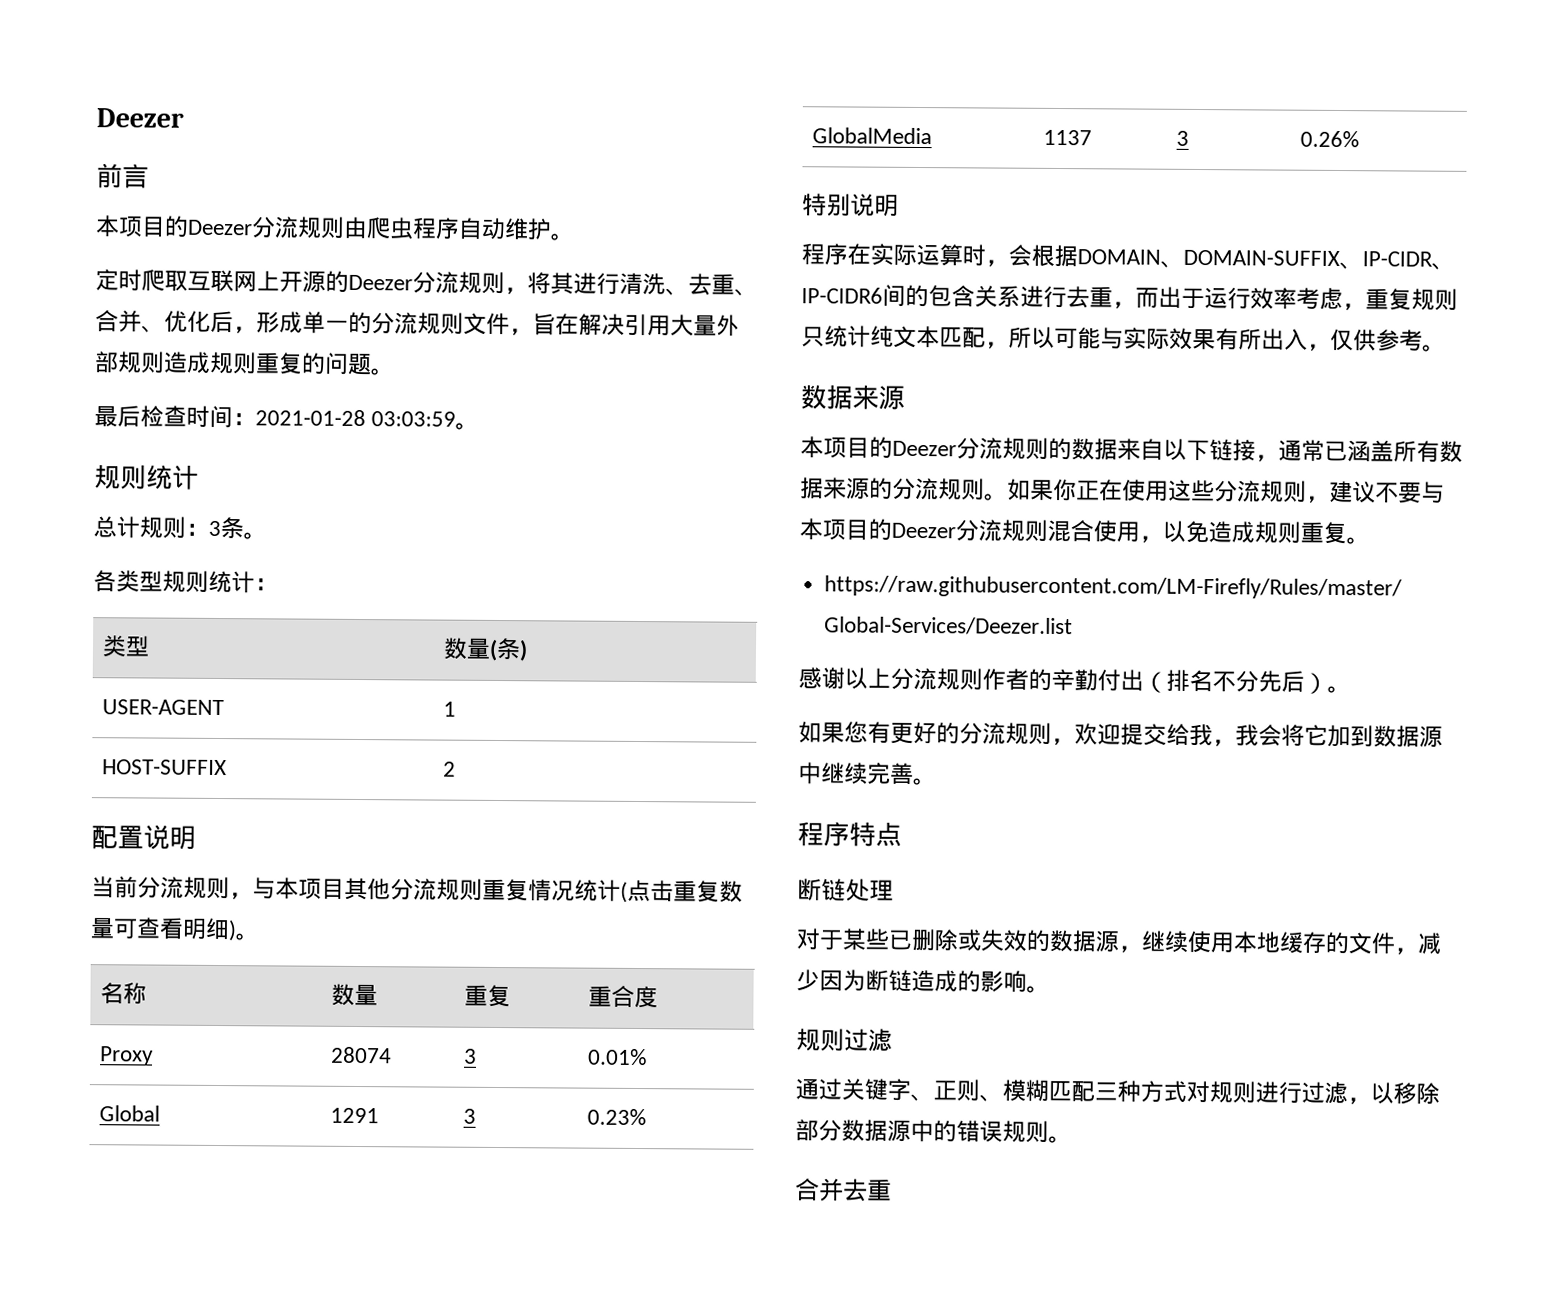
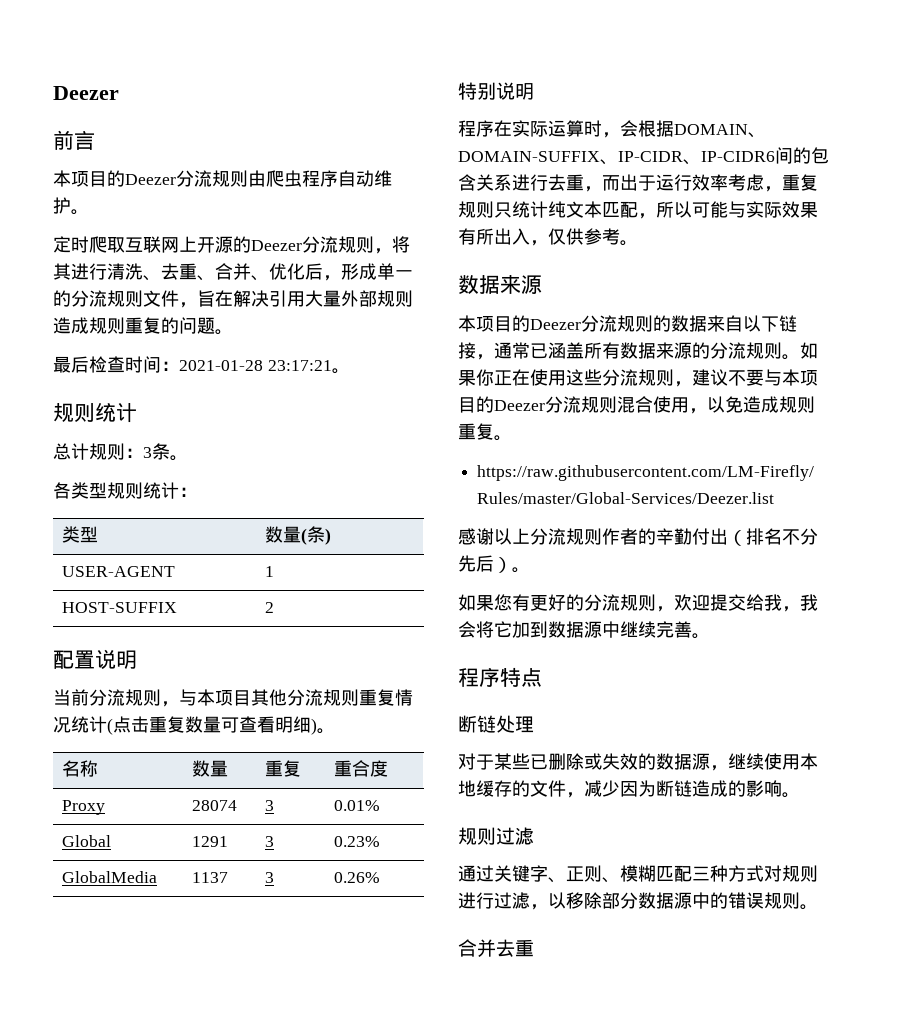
[371,411,457,427] 03:03:59 -> [267,360,332,371] 23:17:21

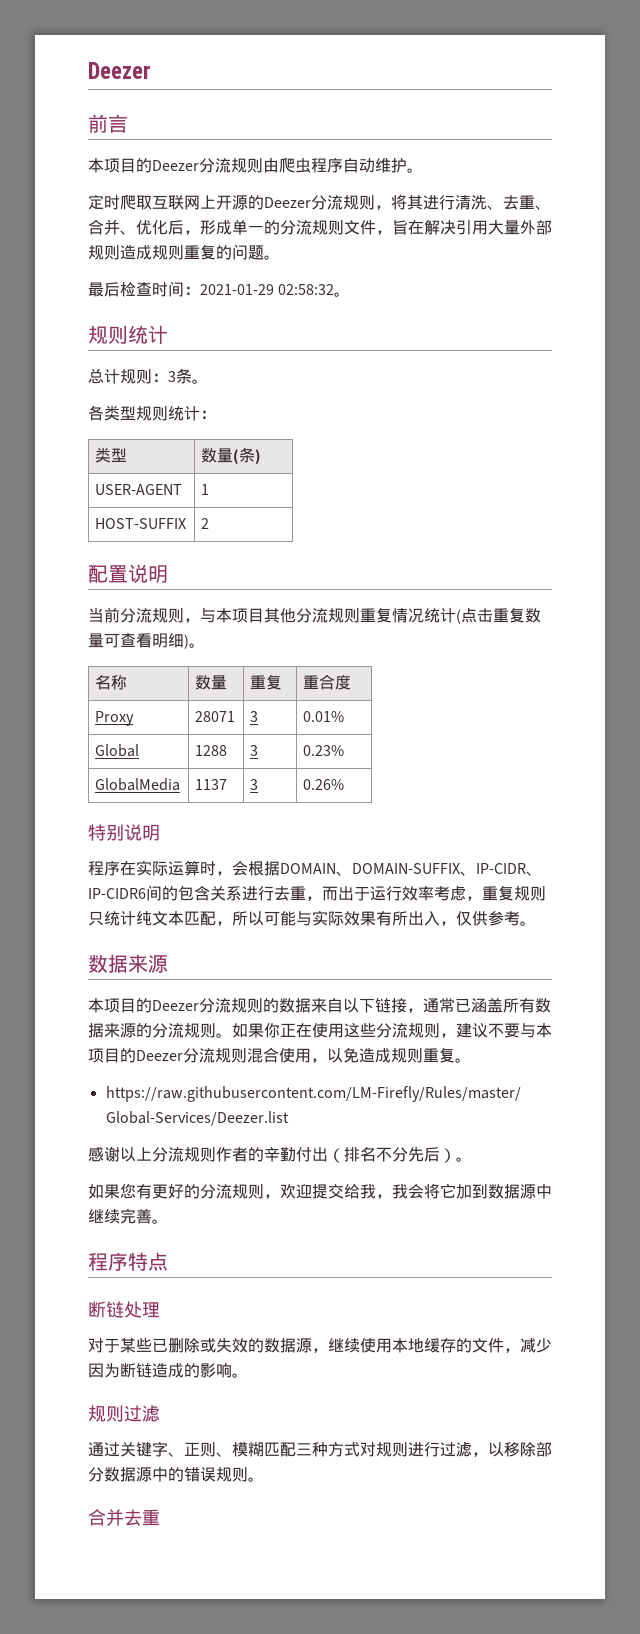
[179,360,332,371] 2021-01-28 23:17:21 -> [200,284,335,295] 2021-01-29 02:58:32
[191,800,237,811] 28074 -> [195,711,236,722] 28071
[191,836,228,847] 1291 -> [195,745,228,756] 1288

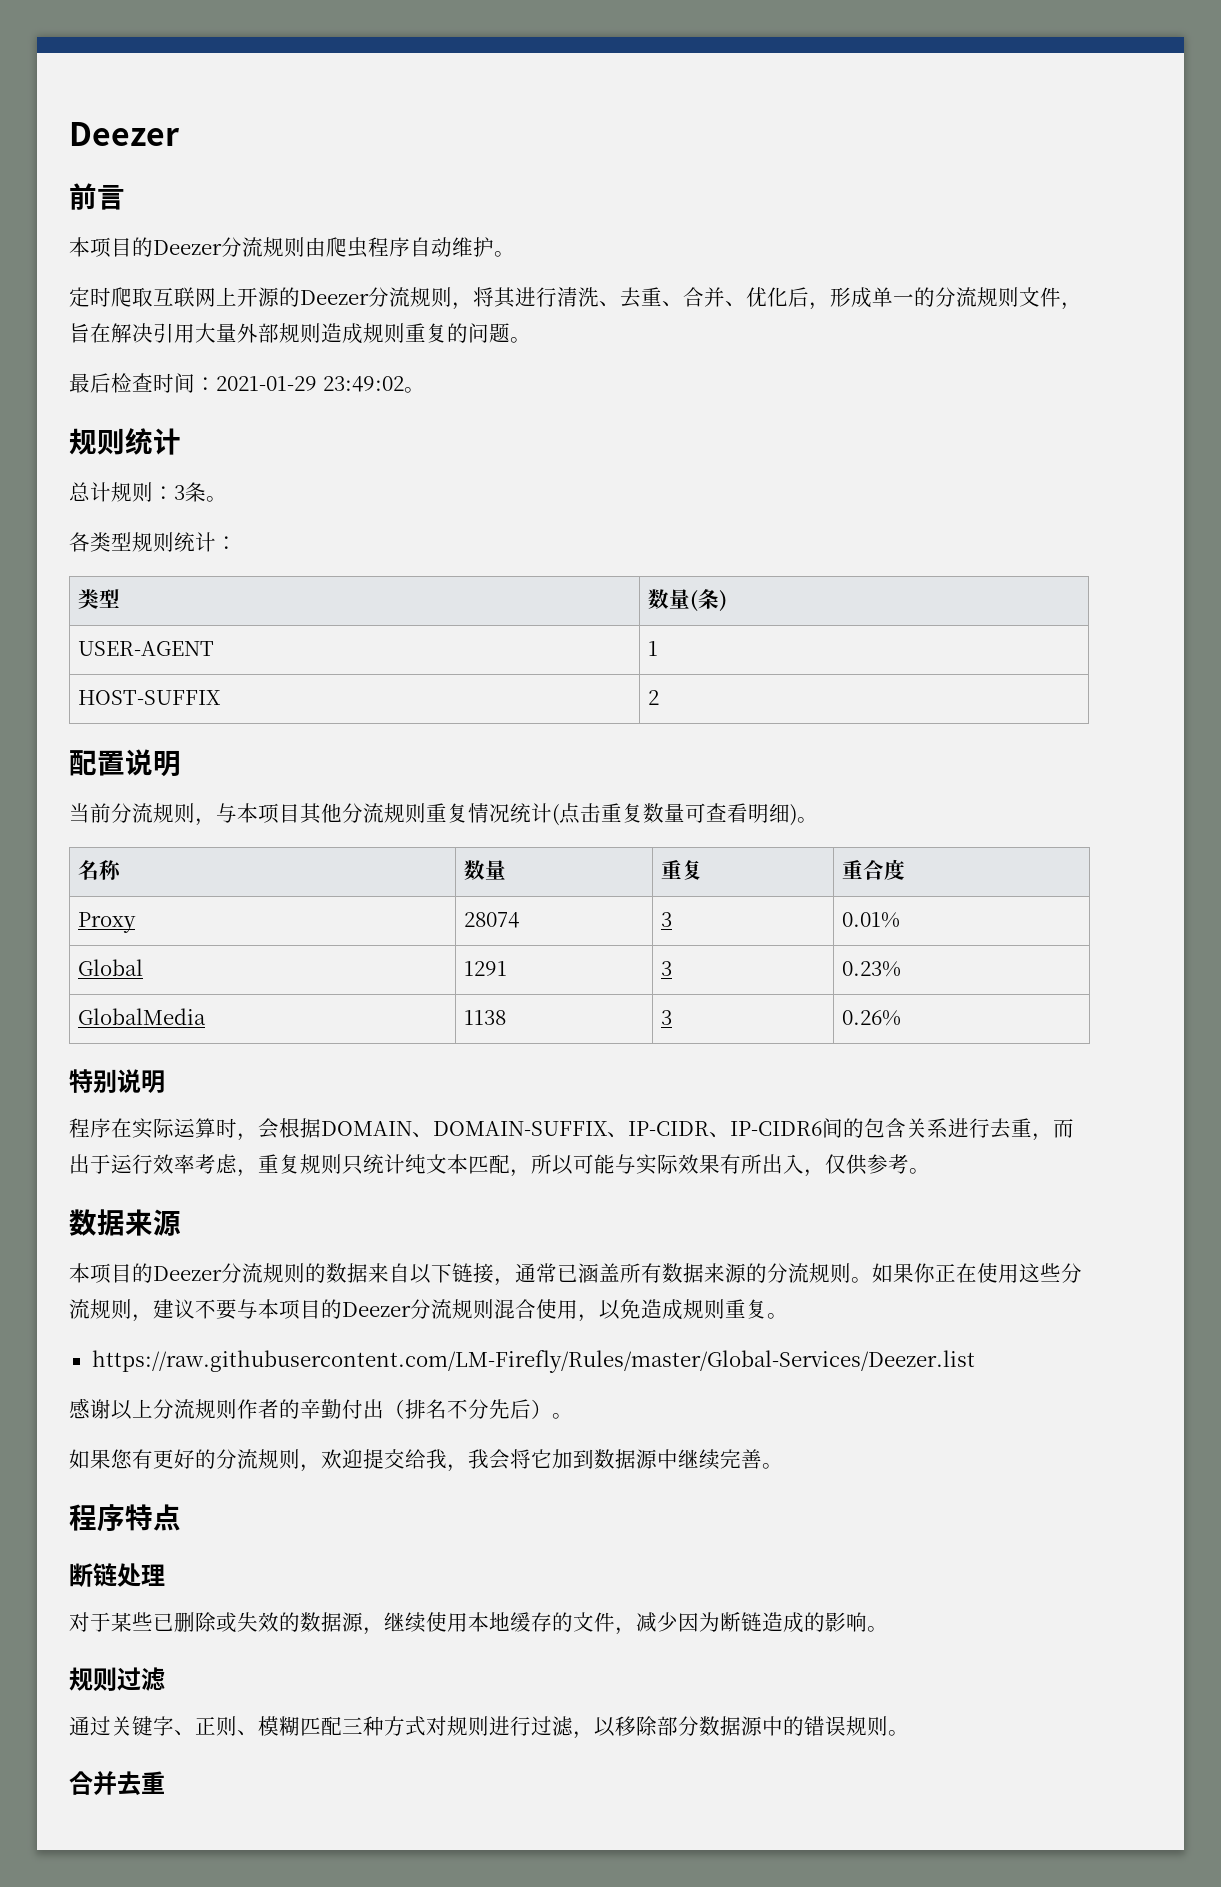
[278,284,335,295] 02:58:32 -> [322,376,404,392] 23:49:02
[195,711,236,722] 28071 -> [464,912,520,928] 28074
[195,745,228,756] 1288 -> [464,961,508,976] 1291
[195,779,228,790] 1137 -> [464,1010,507,1025] 1138

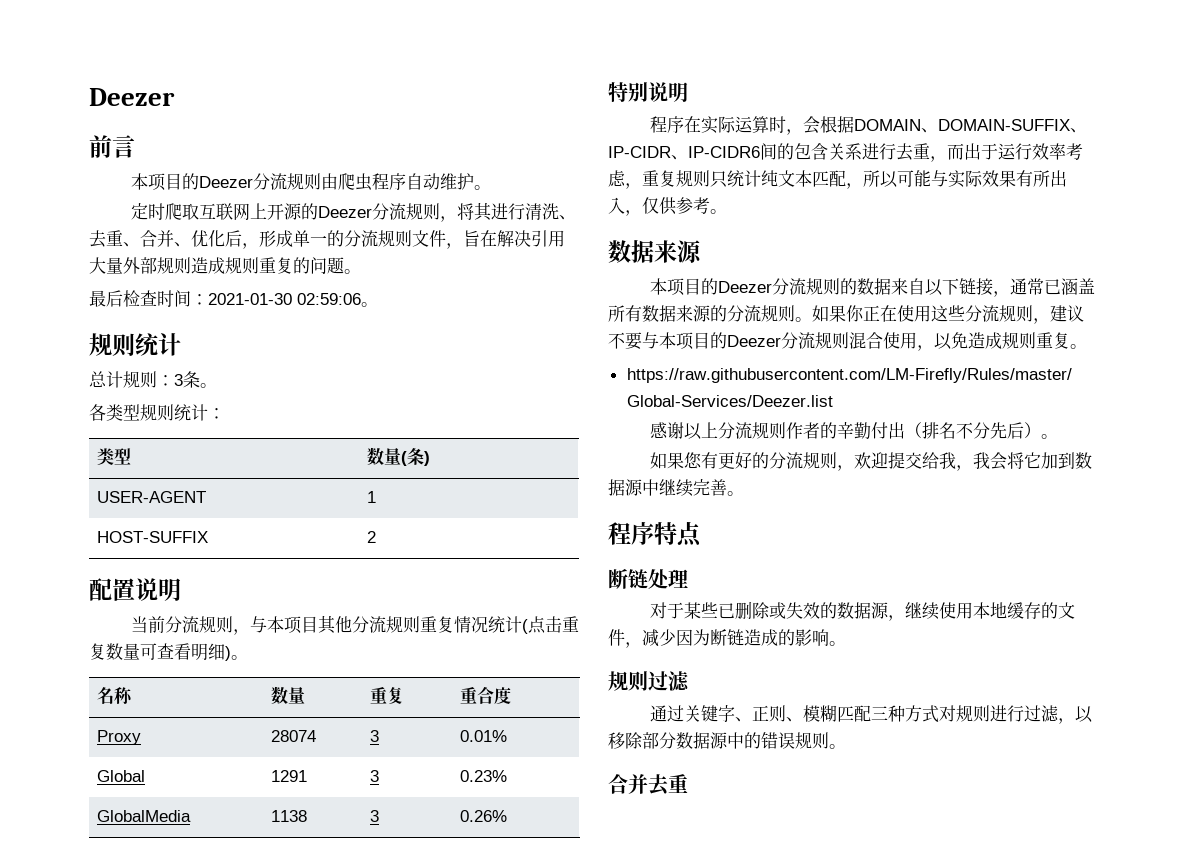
[216,376,404,392] 2021-01-29 23:49:02 -> [208,293,361,305] 2021-01-30 02:59:06

